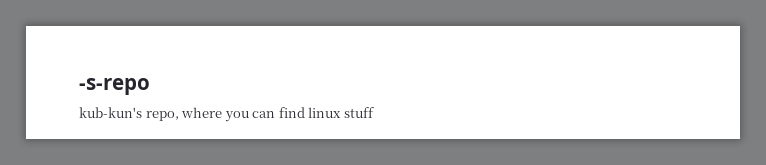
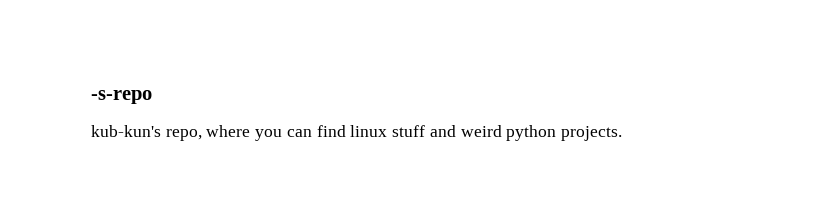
(374, 112) none -> [429,125,622,141] and weird python projects.

